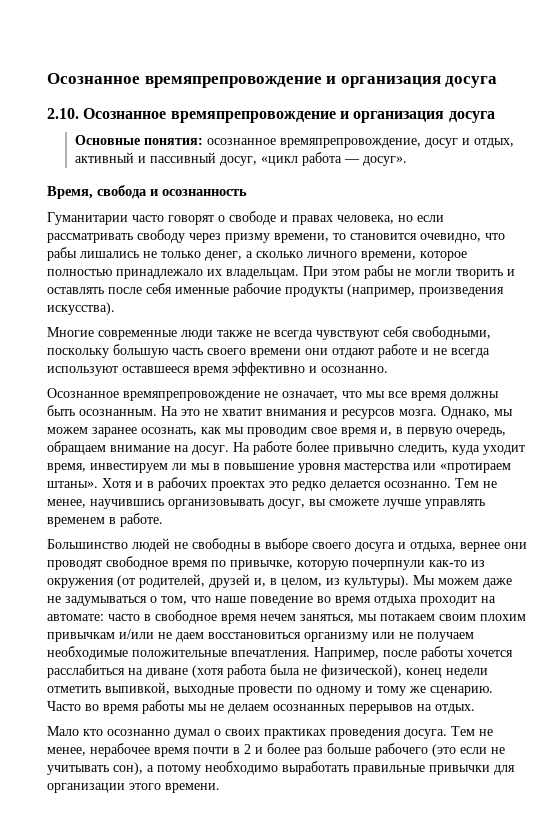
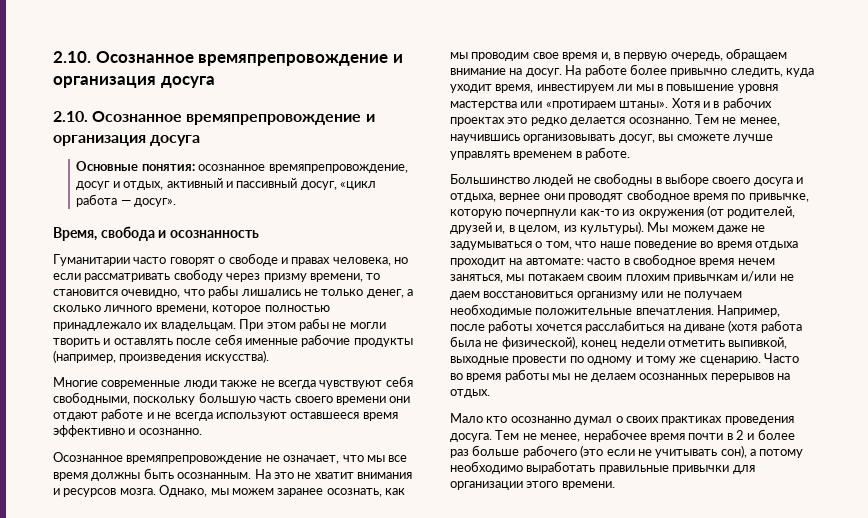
(47, 78) none -> [53,51,91,63] 2.10.

